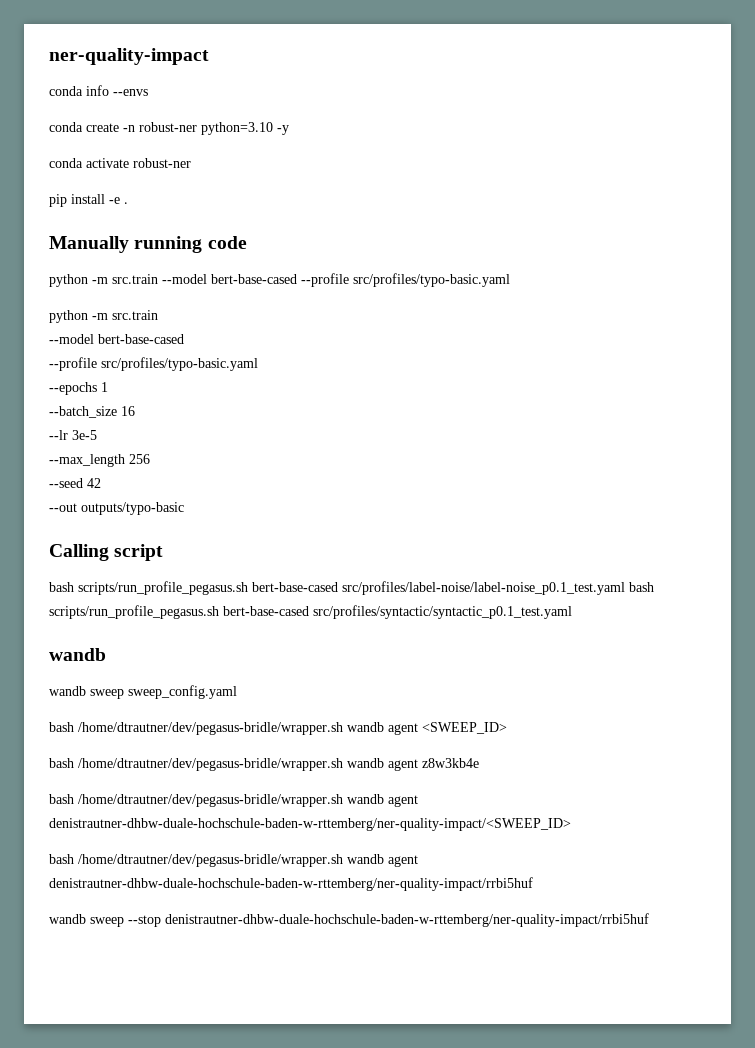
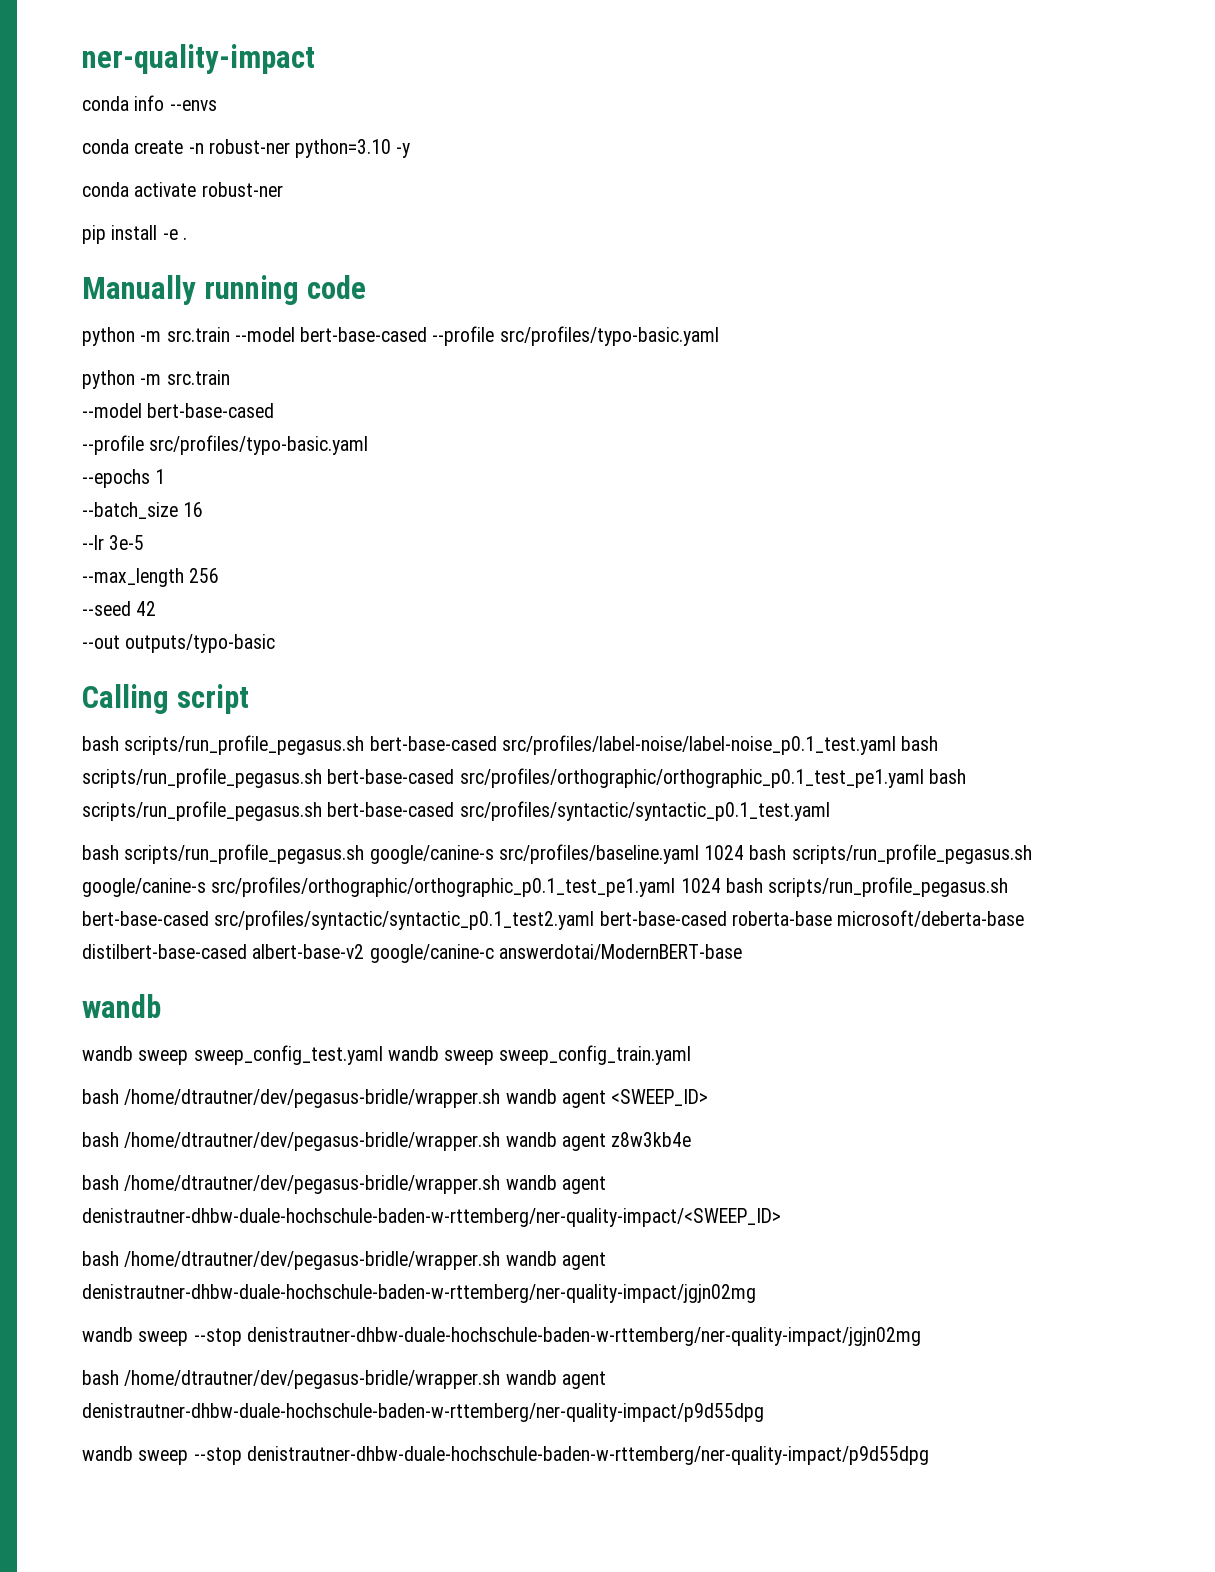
[313,605,572,619] src/profiles/syntactic/syntactic_p0.1_test.yaml -> [459,768,966,788] [82,801,830,821] [82,844,1032,864] [82,877,1009,897] [82,910,1025,930] [82,944,742,963] src/profiles/orthographic/orthographic_p0.1_test_pe1.yaml bash scripts/run_profile_pegasus.sh bert-base-cased src/profiles/syntactic/syntactic_p0.1_test.yaml // bash scripts/run_profile_pegasus.sh google/canine-s src/profiles/baseline.yaml 1024 bash scripts/run_profile_pegasus.sh google/canine-s src/profiles/orthographic/orthographic_p0.1_test_pe1.yaml 1024 bash scripts/run_profile_pegasus.sh bert-base-cased src/profiles/syntactic/syntactic_p0.1_test2.yaml bert-base-cased roberta-base microsoft/deberta-base distilbert-base-cased albert-base-v2 google/canine-c answerdotai/ModernBERT-base
[128,685,237,699] sweep_config.yaml -> [193,1045,692,1065] sweep_config_test.yaml wandb sweep sweep_config_train.yaml
[49,877,533,891] [49,913,649,927] denistrautner-dhbw-duale-hochschule-baden-w-rttemberg/ner-quality-impact/rrbi5huf // wandb sweep --stop denistrautner-dhbw-duale-hochschule-baden-w-rttemberg/ner-quality-impact/rrbi5huf -> [82,1284,756,1303] [82,1327,921,1346] [82,1370,606,1389] [82,1403,764,1422] [82,1446,929,1465] denistrautner-dhbw-duale-hochschule-baden-w-rttemberg/ner-quality-impact/jgjn02mg // wandb sweep --stop denistrautner-dhbw-duale-hochschule-baden-w-rttemberg/ner-quality-impact/jgjn02mg // bash /home/dtrautner/dev/pegasus-bridle/wrapper.sh wandb agent denistrautner-dhbw-duale-hochschule-baden-w-rttemberg/ner-quality-impact/p9d55dpg // wandb sweep --stop denistrautner-dhbw-duale-hochschule-baden-w-rttemberg/ner-quality-impact/p9d55dpg

